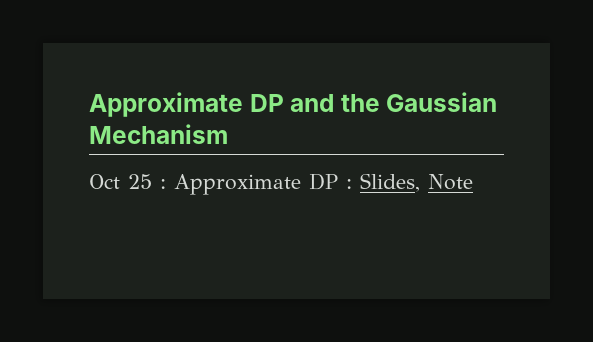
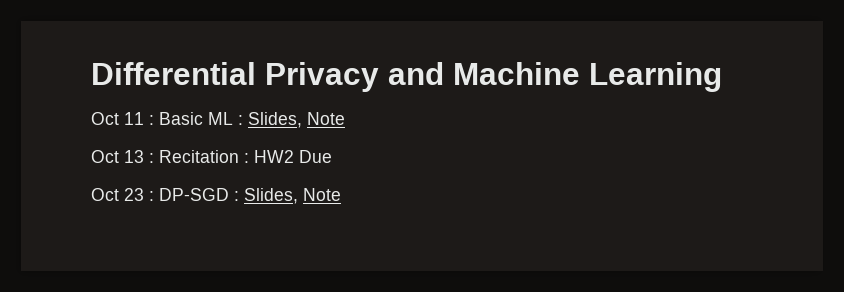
[89,92,498,117] [89,124,228,144] [89,173,338,195] Approximate DP and the Gaussian Mechanism // Oct 25 : Approximate DP -> [91,62,722,92] [91,112,345,128] [91,150,332,163] [91,188,229,201] Differential Privacy and Machine Learning // Oct 11 : Basic ML : Slides, Note // Oct 13 : Recitation : HW2 Due // Oct 23 : DP-SGD

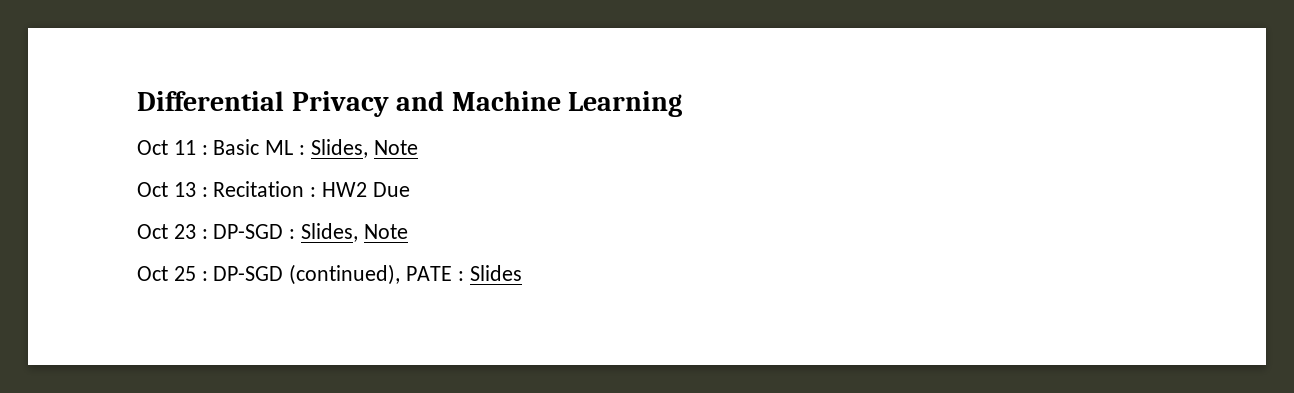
(341, 194) none -> [137,264,522,285] // Oct 25 : DP-SGD (continued), PATE : Slides

